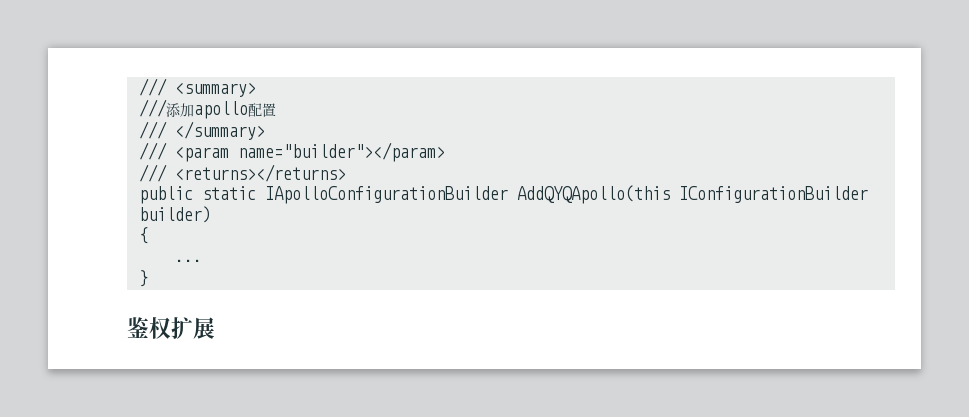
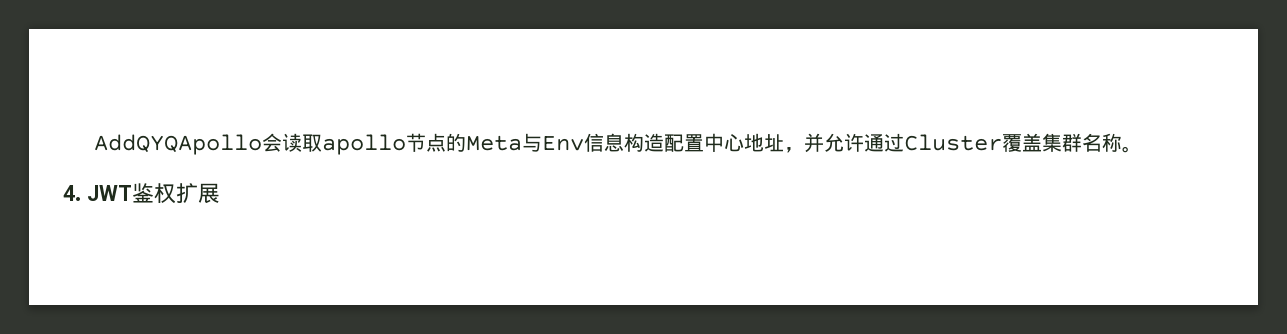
[139,78,256,97] [139,99,276,119] [139,121,265,140] [139,142,445,162] [139,164,346,182] [139,185,868,204] [139,206,211,223] [139,227,148,244] [175,259,202,262] [139,270,148,287] /// <summary> // ///添加apollo配置 // /// </summary> // /// <param name="builder"></param> // /// <returns></returns> // public static IApolloConfigurationBuilder AddQYQApollo(this IConfigurationBuilder builder) // { // ... // } // -> [94,133,1143,155] [63,185,132,201] AddQYQApollo会读取apollo节点的Meta与Env信息构造配置中心地址，并允许通过Cluster覆盖集群名称。 // 4. JWT

